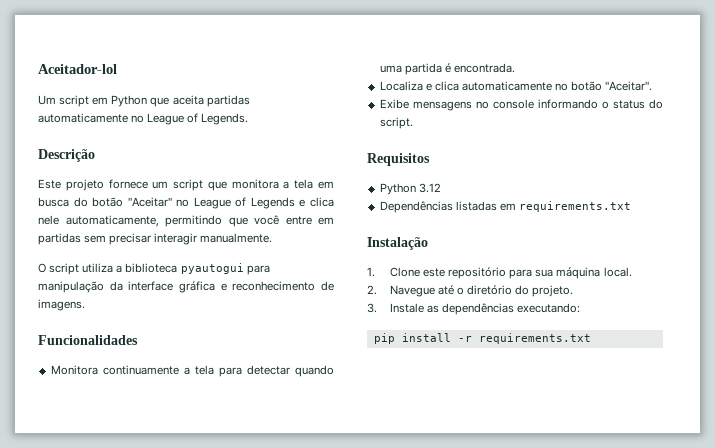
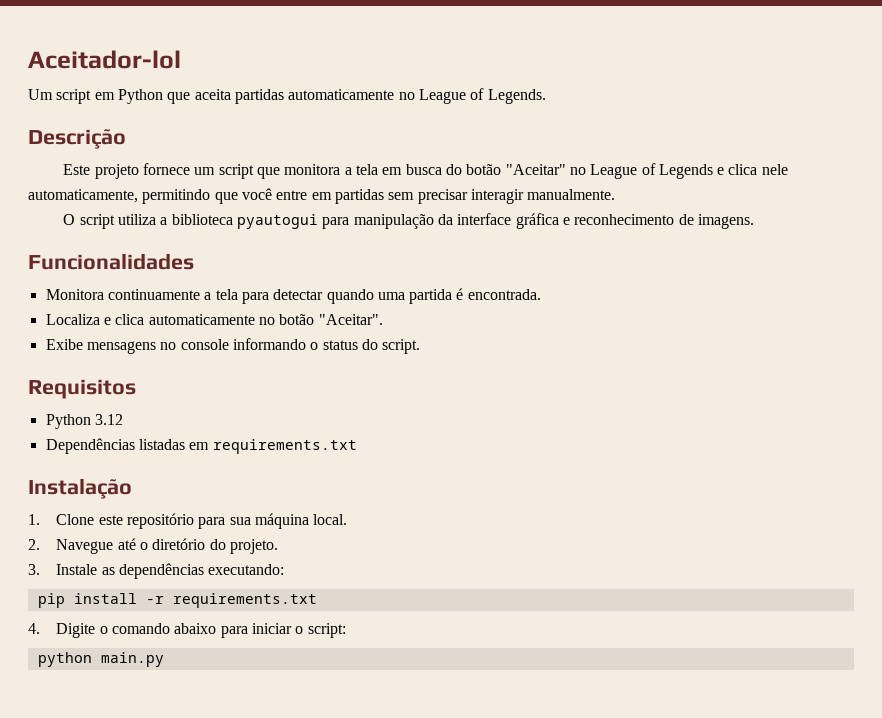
(591, 338) none -> [28,623,346,638] [37,652,164,667] // 4. Digite o comando abaixo para iniciar o script: // python main.py

